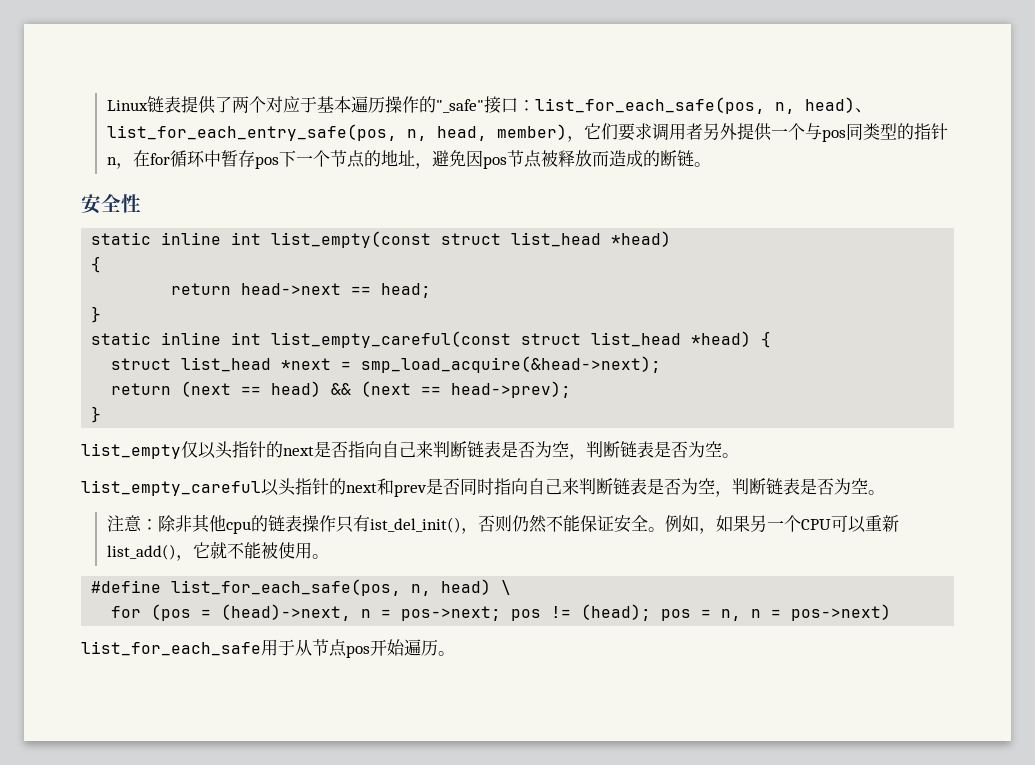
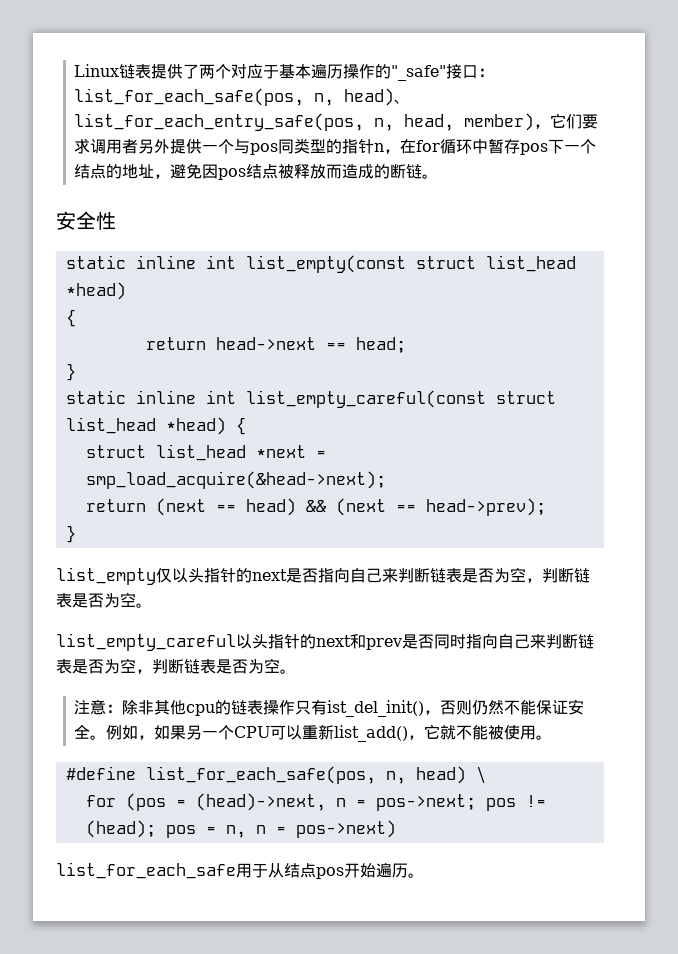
[329,150,347,167] 节 -> [74,164,91,179] 结
[506,150,524,167] 节 -> [246,164,263,179] 结
[312,639,329,656] 节 -> [284,863,300,878] 结

